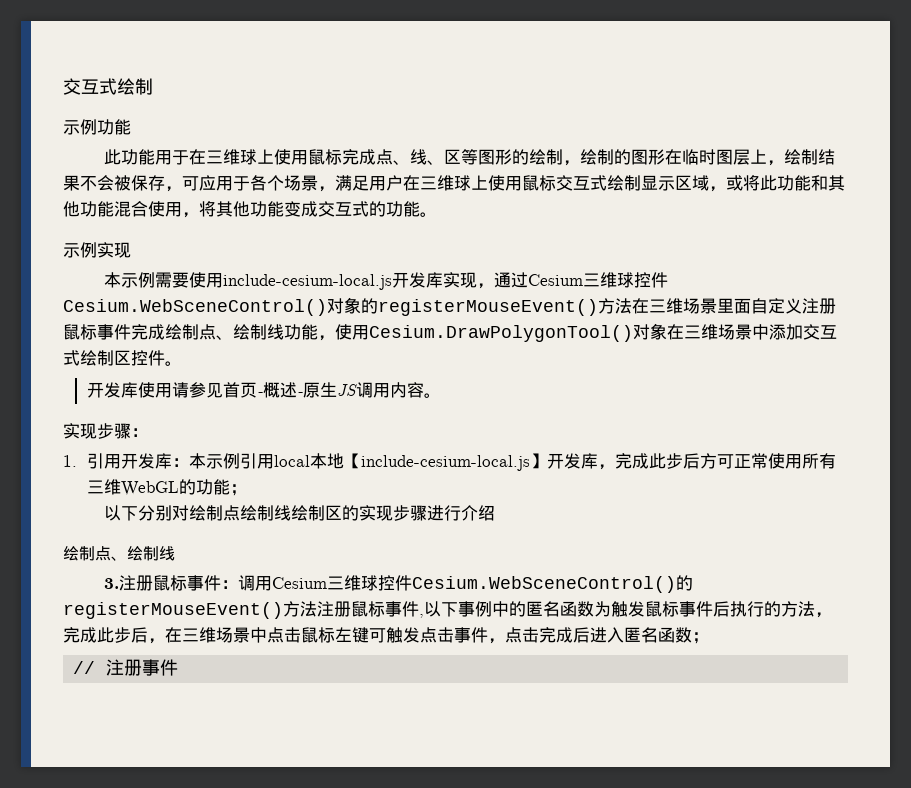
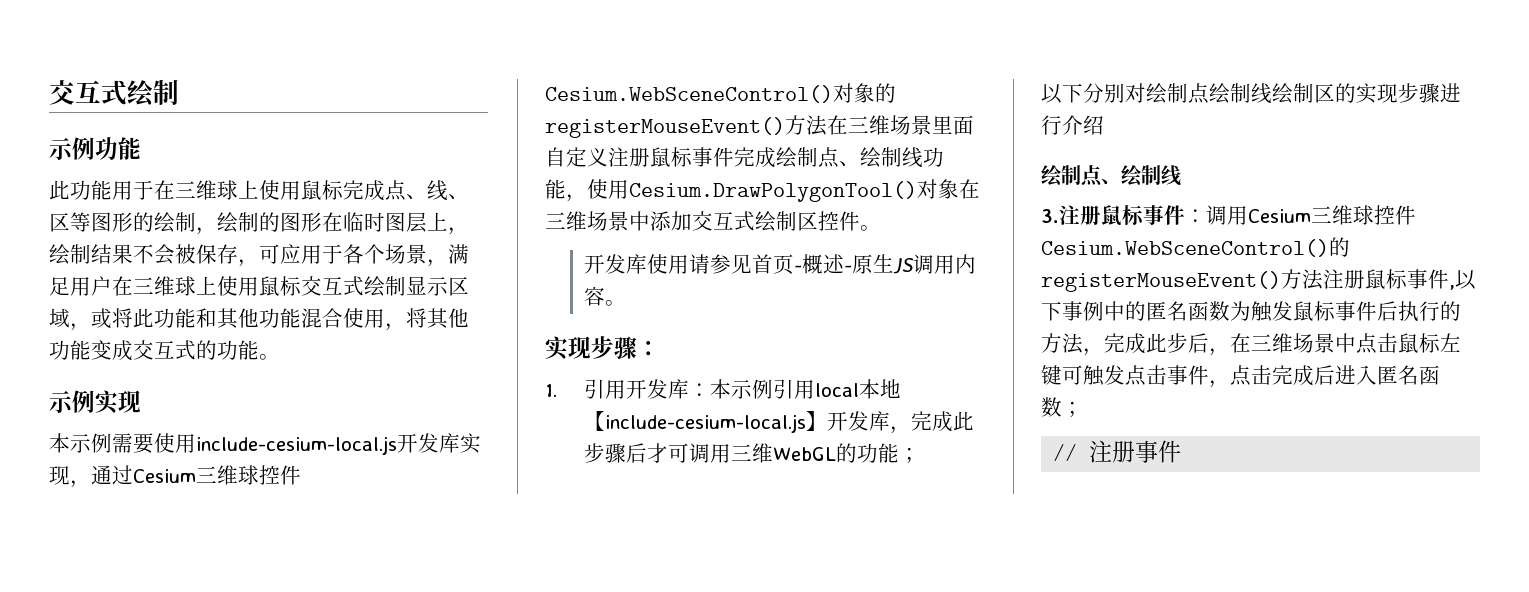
[682,453,836,469] 后方可正常使用所有 -> [604,443,731,463] 骤后才可调用

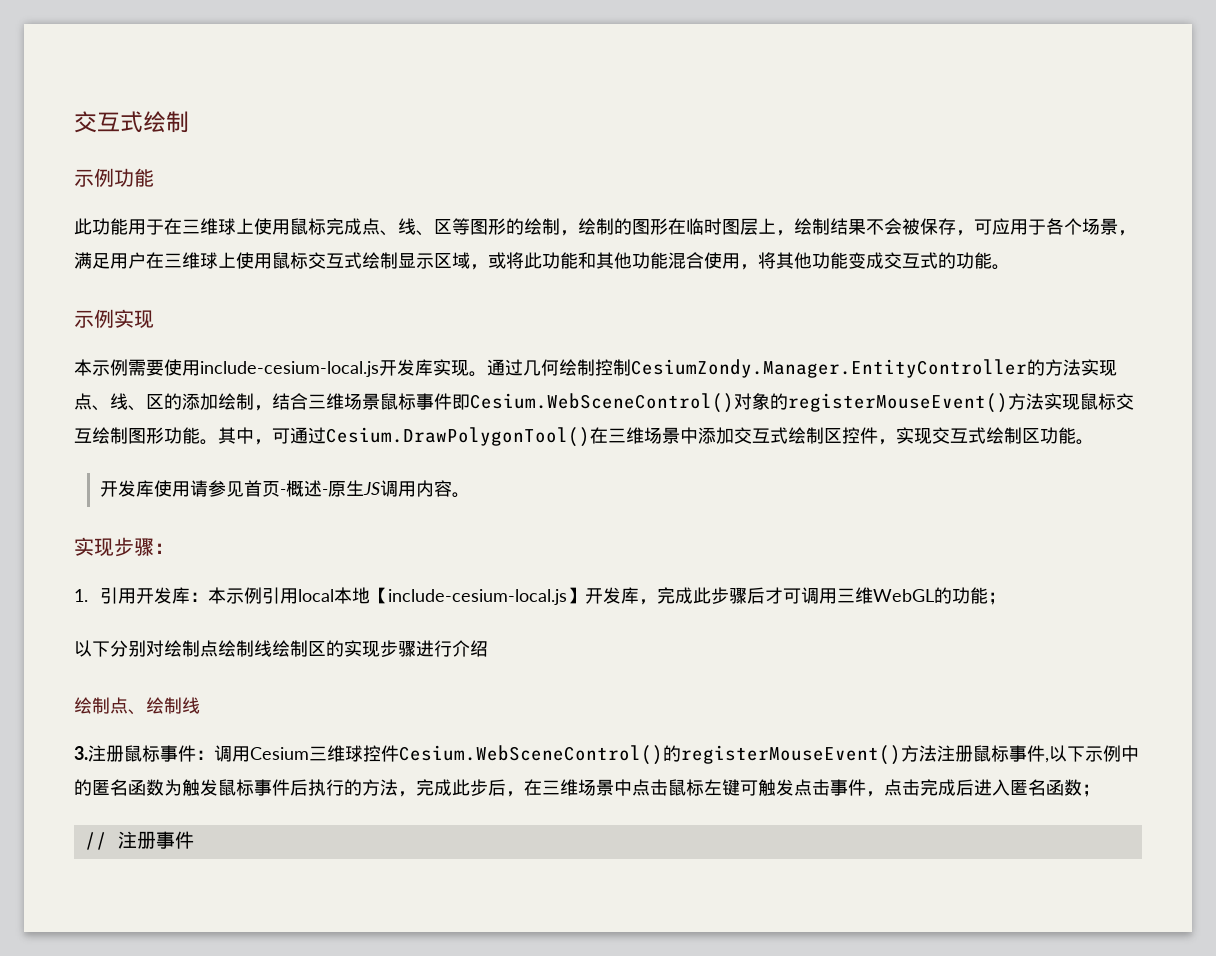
[70,465,301,488] ，通过Cesium三维球控件 -> [469,359,1117,378] [74,393,470,411] 。通过几何绘制控制CesiumZondy.Manager.EntityController的方法实现点、线、区的添加绘制，结合三维场景鼠标事件即
[827,115,974,135] [545,147,944,168] [545,179,959,202] 在三维场景里面自定义注册鼠标事件完成绘制点、绘制线功能，使用Cesium.DrawPolygonTool()对象 -> [1044,393,1134,410] [74,427,590,447] 实现鼠标交互绘制图形功能。其中，可通过Cesium.DrawPolygonTool()
(860, 221) none -> [878,427,1076,445] ，实现交互式绘制区功能
[1062,301,1083,321] 事 -> [1085,746,1103,762] 示

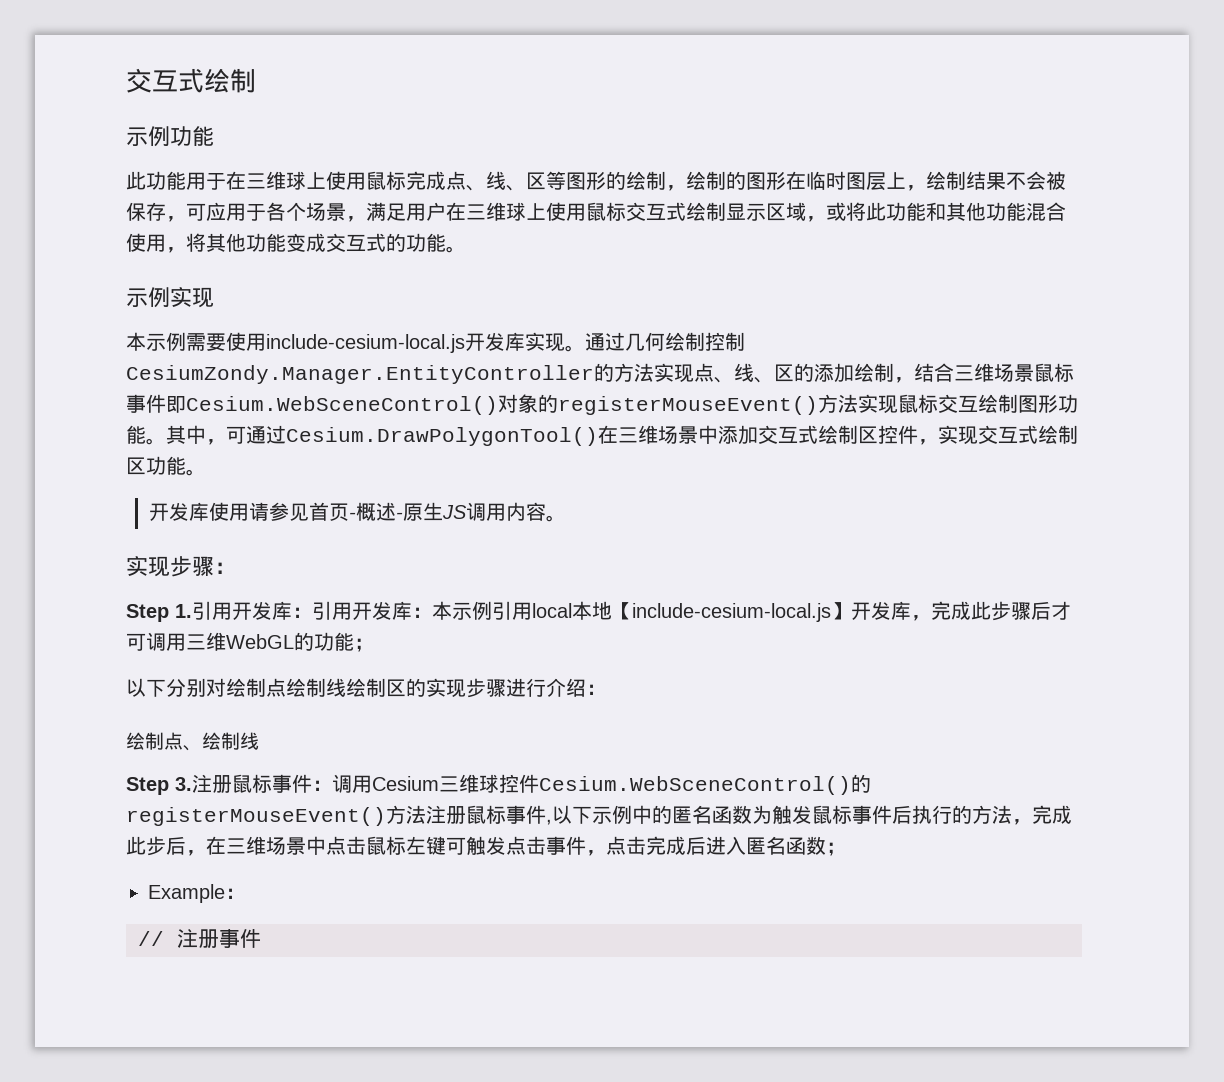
[74,589,88,602] 1. -> [126,601,312,622] Step 1.引用开发库：
(488, 648) none -> [586,684,606,695] ：
(200, 705) none -> [126,777,169,795] Step
(1100, 790) none -> [148,884,245,903] // Example：

